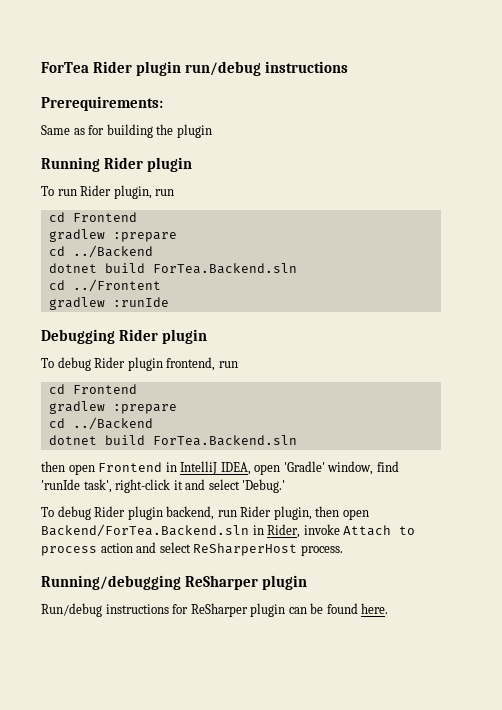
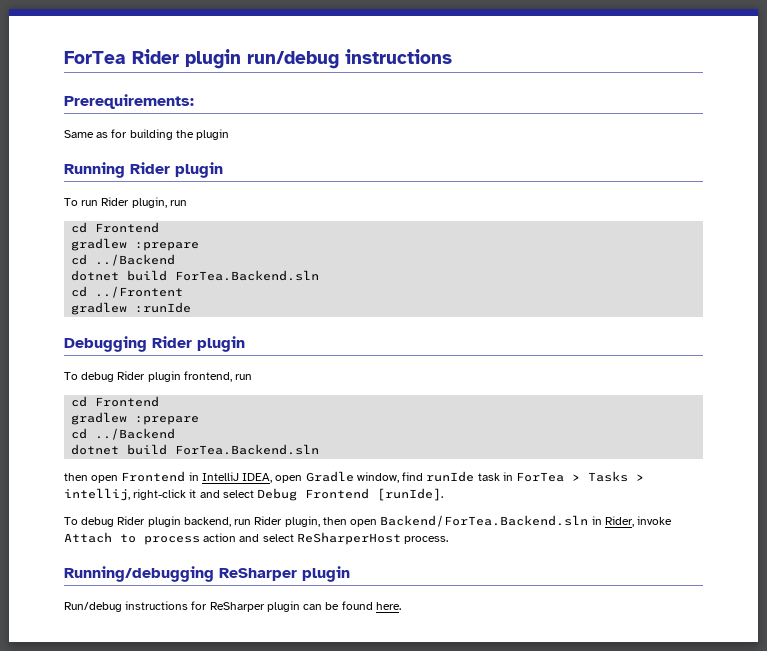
[283,461,325,472] 'Gradle' -> [305,471,354,482] Gradle
[41,479,112,493] 'runIde task', -> [426,471,645,482] [64,488,130,501] runIde task in ForTea > Tasks > intellij,
[242,479,286,493] 'Debug.' -> [257,488,444,501] Debug Frontend [runIde].

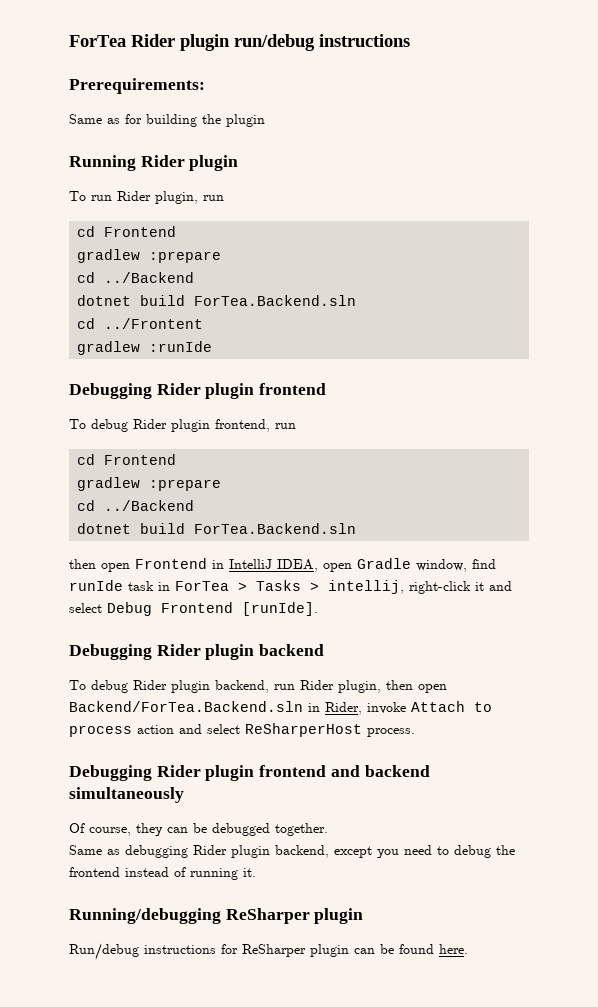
(245, 344) none -> [259,383,327,395] frontend
(444, 494) none -> [69,644,325,660] // Debugging Rider plugin backend
(449, 540) none -> [69,765,430,781] [69,787,184,803] [69,823,328,836] [69,845,515,858] [69,867,256,880] // Debugging Rider plugin frontend and backend simultaneously // Of course, they can be debugged together. // Same as debugging Rider plugin backend, except you need to debug the frontend instead of running it.

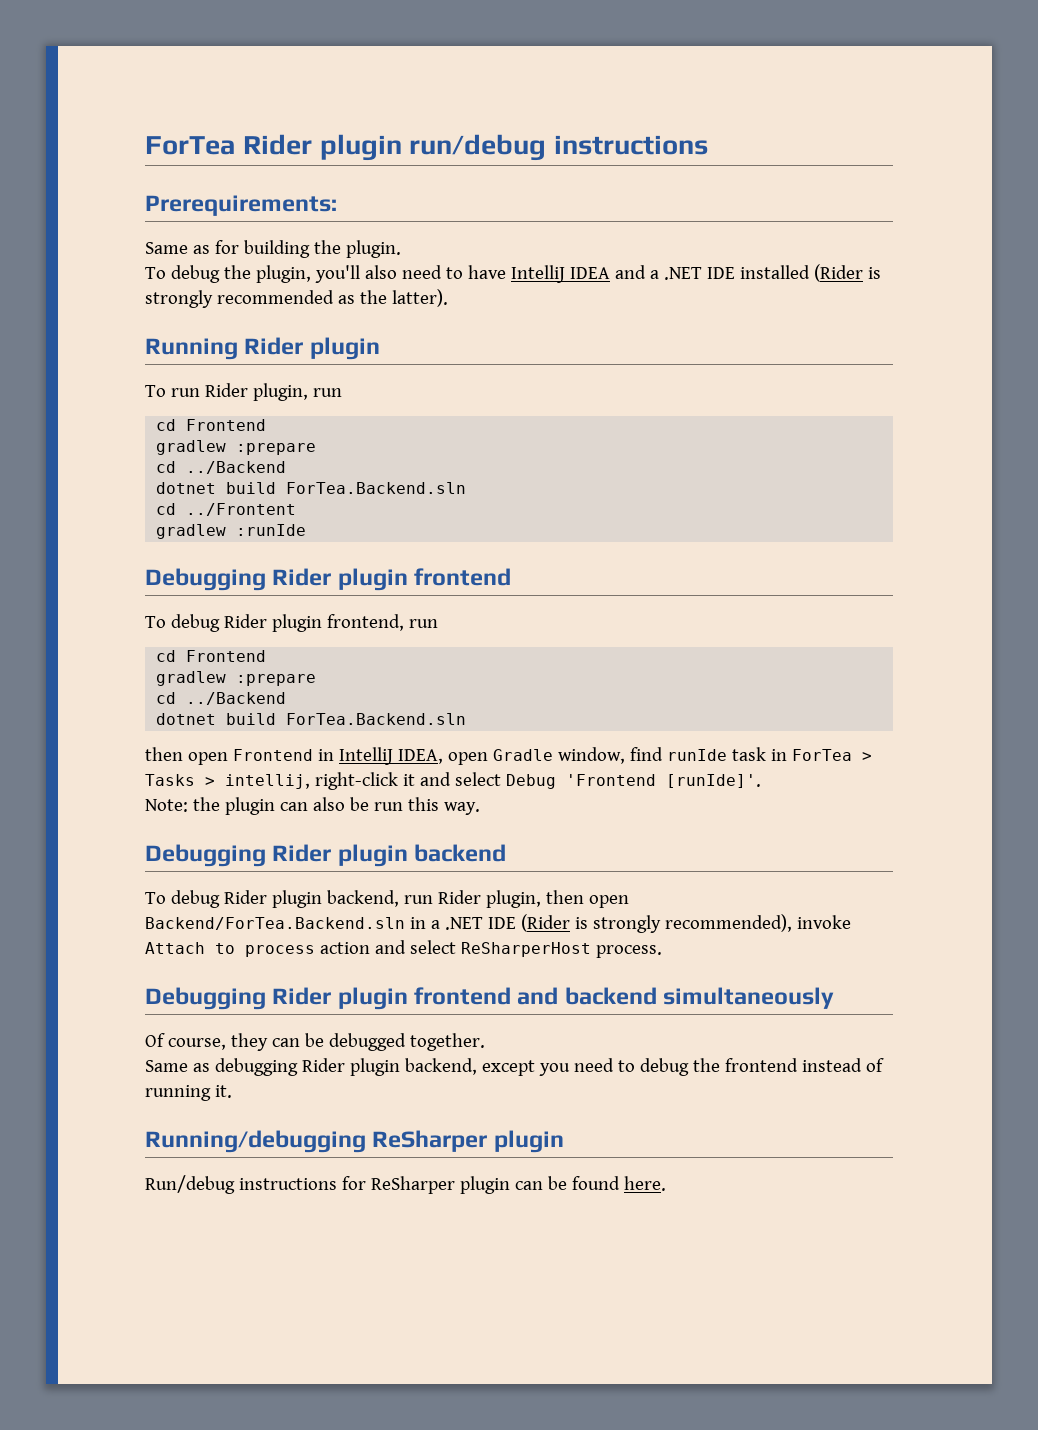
[226,114,265,127] plugin -> [345,240,401,258] [145,264,881,283] [145,289,448,308] plugin. // To debug the plugin, you'll also need to have IntelliJ IDEA and a .NET IDE installed (Rider is strongly recommended as the latter).
[161,602,318,616] Frontend [runIde]. -> [565,774,761,788] [145,797,480,815] 'Frontend [runIde]'. // Note: the plugin can also be run this way.
[325,702,362,715] Rider, -> [430,914,792,933] a .NET IDE (Rider is strongly recommended),

